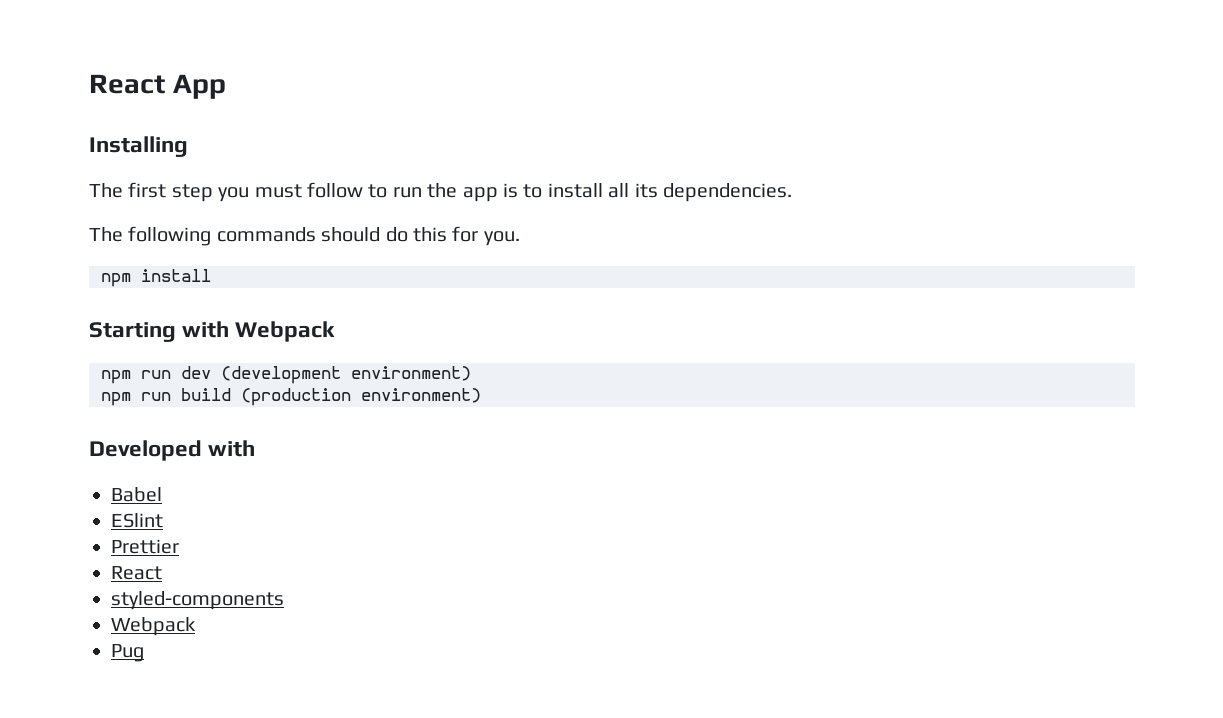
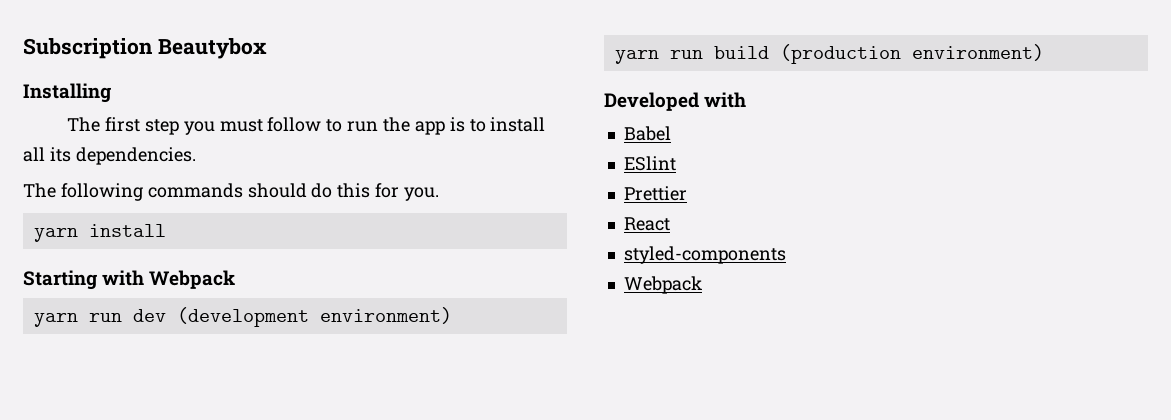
[89,74,226,99] React App -> [23,38,267,59] Subscription Beautybox
[101,273,131,287] npm -> [33,228,78,242] yarn
[101,370,131,384] npm -> [33,313,78,327] yarn
[101,392,131,406] npm -> [614,50,659,64] yarn
[111,644,144,662] // Pug -> (702, 285) none

